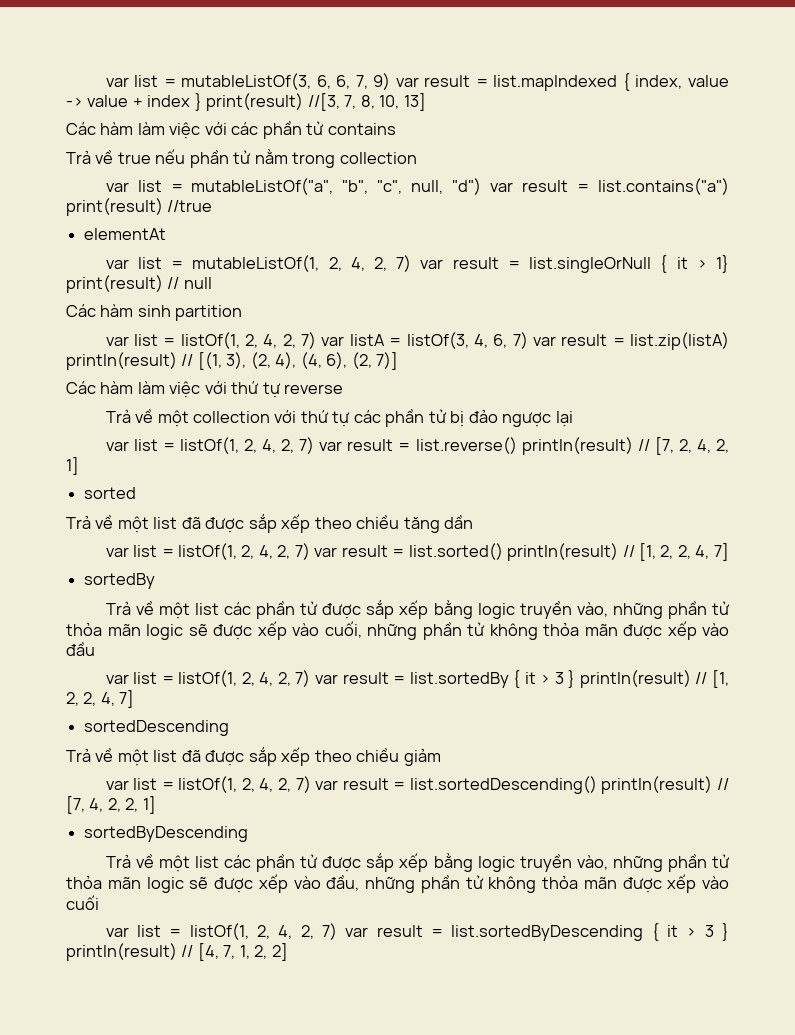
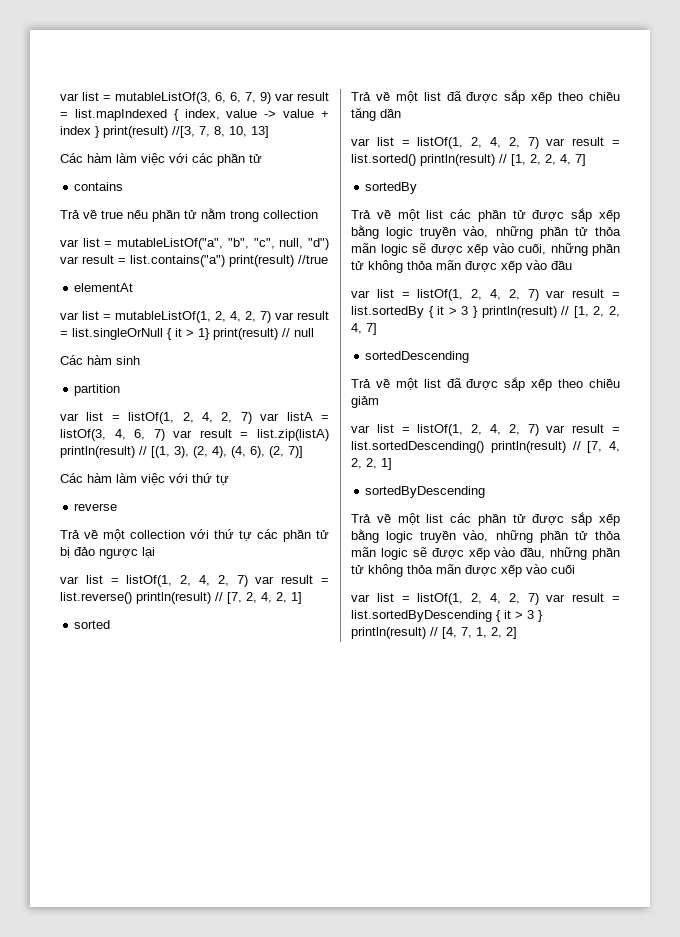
(325, 128) none -> (262, 158) //
(171, 311) none -> (140, 360) //
(281, 390) none -> (229, 479) //

